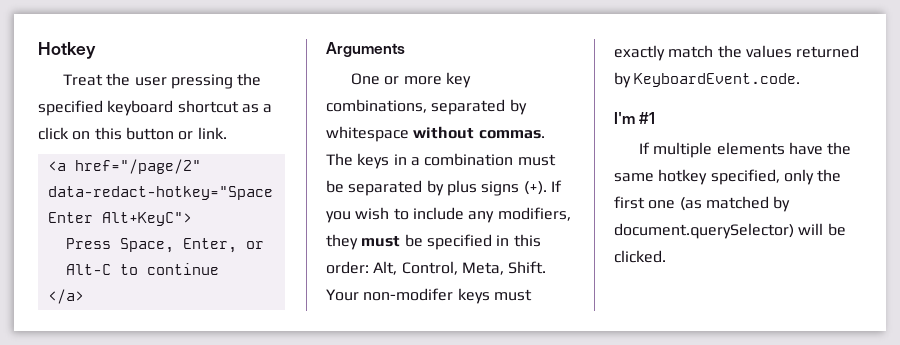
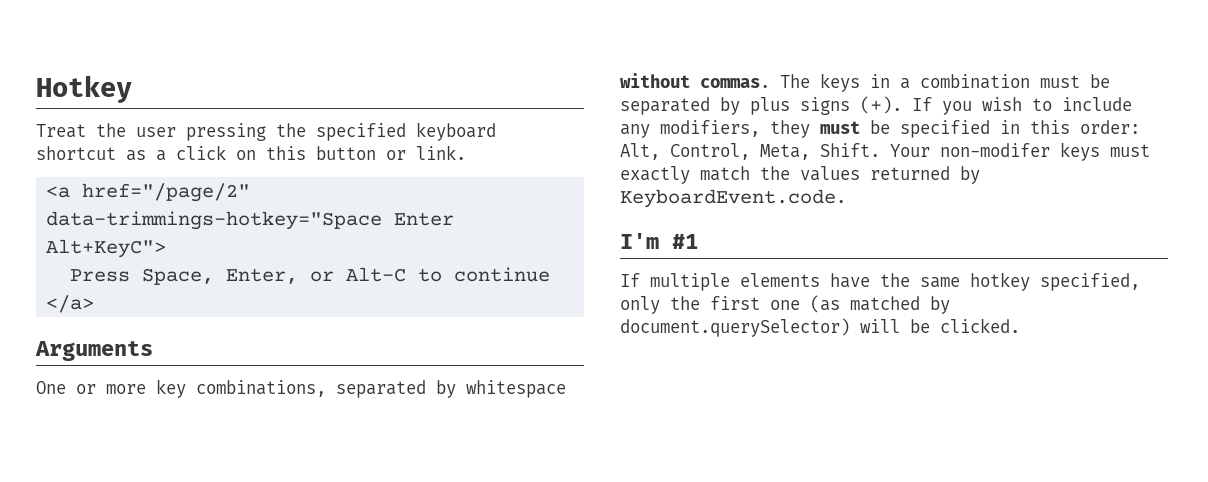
[47,186,273,200] data-redact-hotkey="Space -> [46,211,383,230] data-trimmings-hotkey="Space

